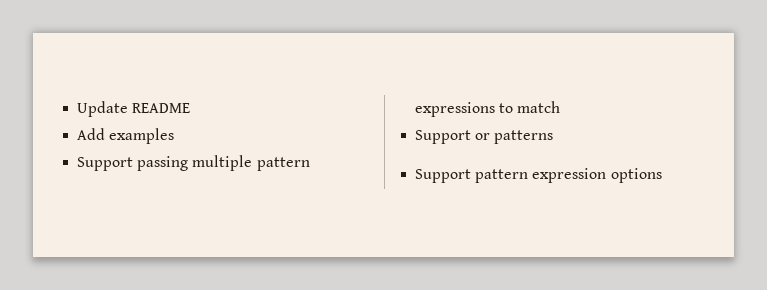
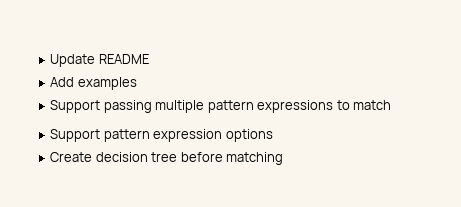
[415,130,554,144] // Support or patterns -> (392, 105) none
(662, 175) none -> [50,152,284,165] // Create decision tree before matching

